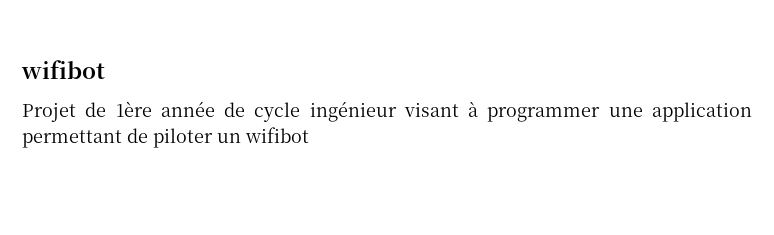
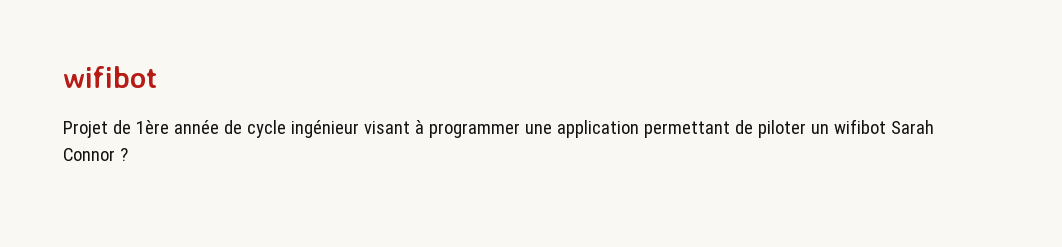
(309, 135) none -> [890,120,934,134] [63,148,128,161] Sarah Connor ?

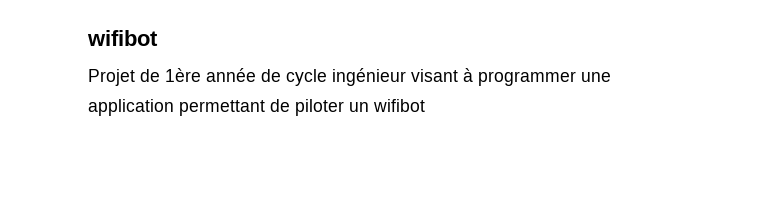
[890,120,934,134] [63,148,128,161] Sarah Connor ? -> (425, 105) none

